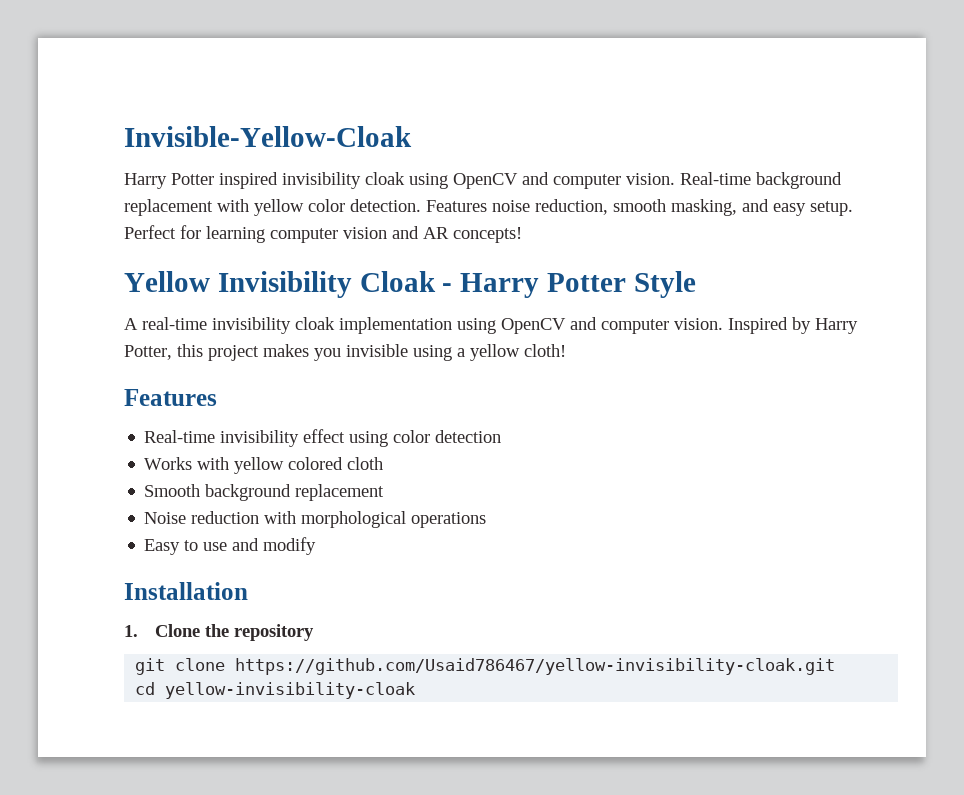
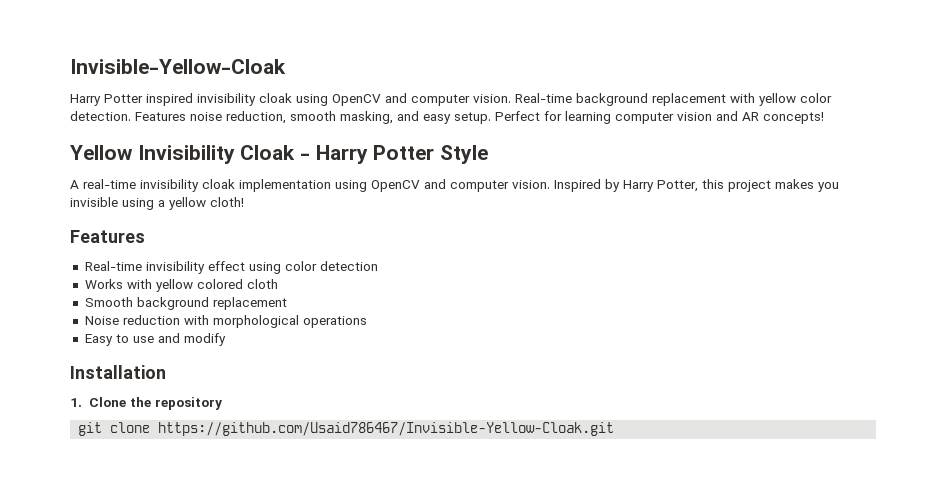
[235,658,836,675] [135,682,416,699] https://github.com/Usaid786467/yellow-invisibility-cloak.git // cd yellow-invisibility-cloak -> [158,422,615,436] https://github.com/Usaid786467/Invisible-Yellow-Cloak.git

